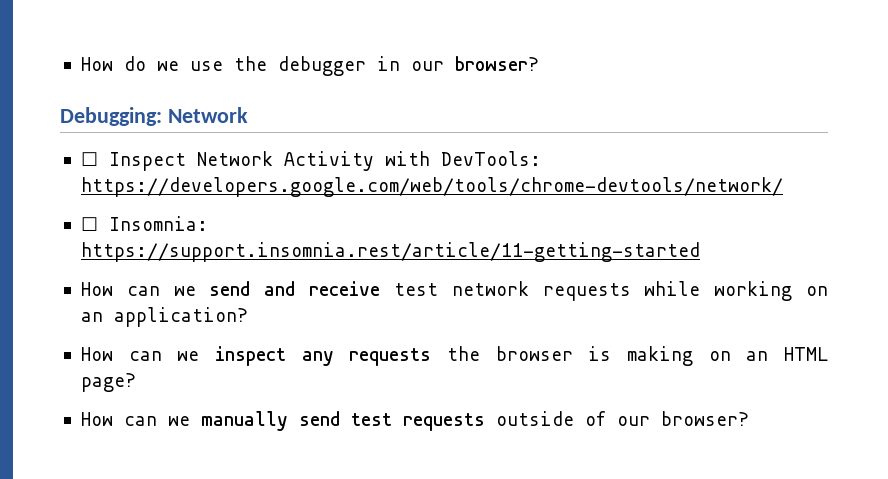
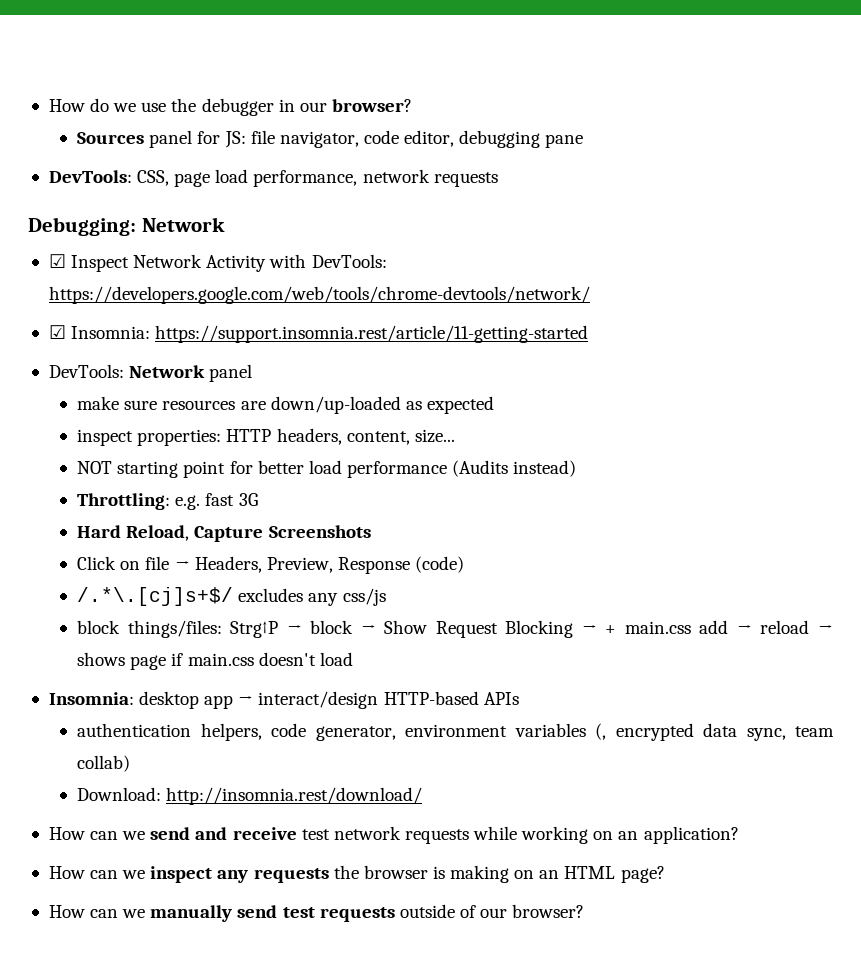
(539, 63) none -> [77,130,584,148] [48,169,498,187] // Sources panel for JS: file navigator, code editor, debugging pane // DevTools: CSS, page load performance, network requests
[80,152,98,166] ☐ -> [48,254,66,268] ☑
[80,217,98,231] ☐ -> [48,325,66,339] ☑
(700, 252) none -> [48,364,253,382] [77,396,494,414] [77,428,455,446] [77,460,577,478] [77,493,258,510] [77,525,371,542] [77,556,465,574] [77,587,386,606] [77,620,834,638] [77,652,353,670] [48,691,519,709] [77,723,834,741] [77,755,131,772] [77,787,423,805] // DevTools: Network panel // make sure resources are down/up-loaded as expected // inspect properties: HTTP headers, content, size... // NOT starting point for better load performance (Audits instead) // Throttling: e.g. fast 3G // Hard Reload, Capture Screenshots // Click on file → Headers, Preview, Response (code) // /.*\.[cj]s+$/ excludes any css/js // block things/files: Strg↑P → block → Show Request Blocking → + main.css add → reload → shows page if main.css doesn't load // Insomnia: desktop app → interact/design HTTP-based APIs // authentication helpers, code generator, environment variables (, encrypted data sync, team collab) // Download: http://insomnia.rest/download/

